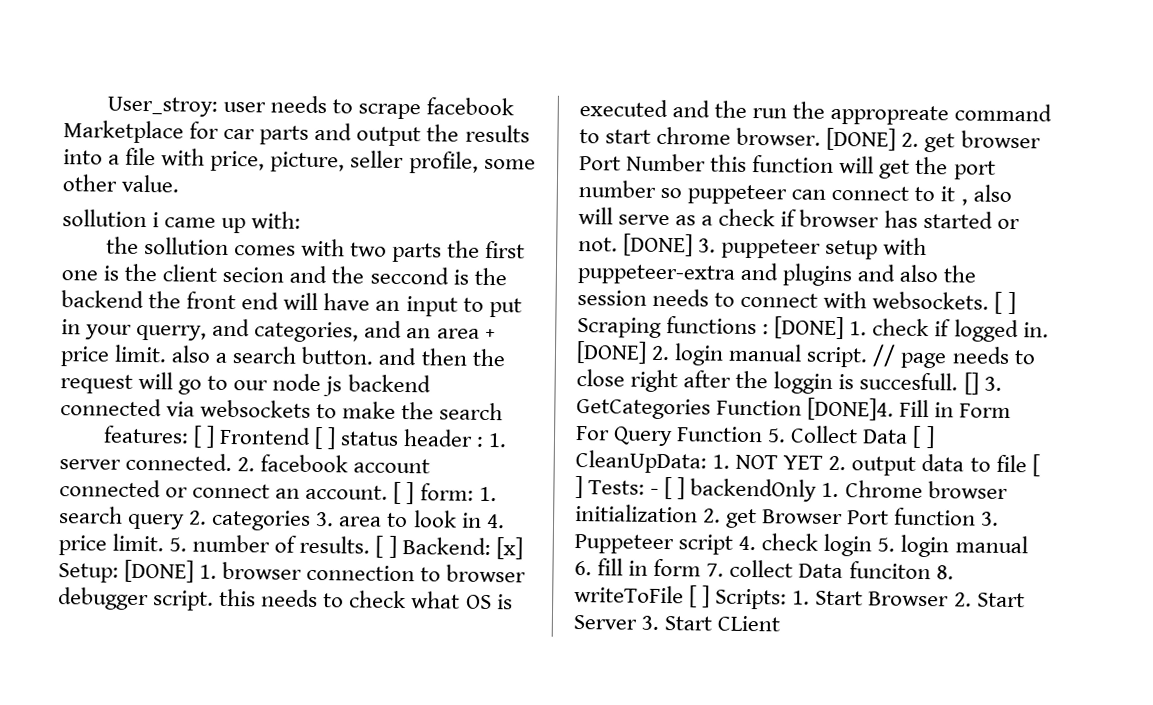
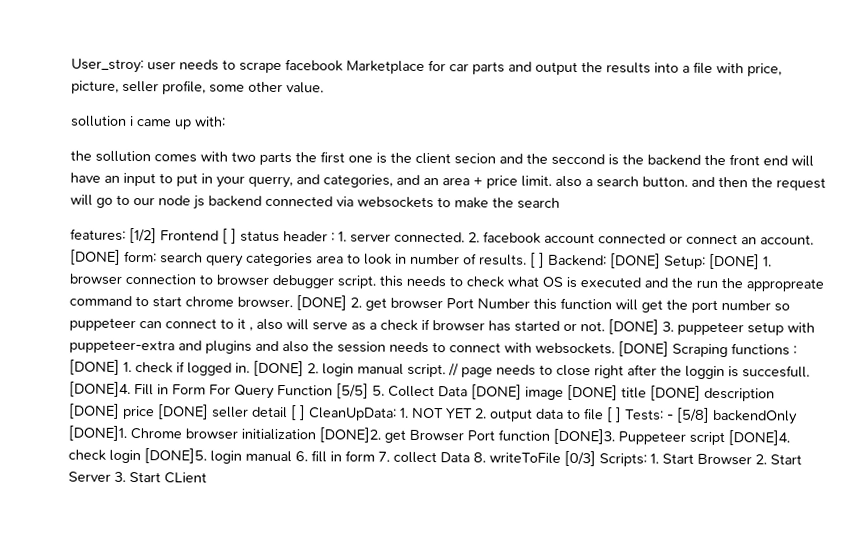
[192,425,215,448] [ ] -> [129,227,157,244] [1/2]
[393,481,497,505] [59,506,505,531] [58,533,188,556] [ ] form: 1. search query 2. categories 3. area to look in 4. price limit. 5. -> [70,249,407,267] [DONE] form: search query categories area to look in
[495,537,523,560] [x] -> [610,253,661,269] [DONE]
[994,291,1016,315] [ ] -> [618,341,669,357] [DONE]
[963,372,1002,395] [576,398,803,420] [] 3. GetCategories Function -> (810, 371) none
(764, 434) none -> [336,383,369,399] [5/5]
(909, 436) none -> [471,384,775,402] [68,403,288,420] [DONE] image [DONE] title [DONE] description [DONE] price [DONE] seller detail
[664,477,840,502] [ ] backendOnly 1. -> [676,407,798,425] [68,425,127,441] [5/8] backendOnly [DONE]1.
[703,508,722,523] 2. -> [319,427,381,443] [DONE]2.
[981,511,1000,526] 3. -> [553,428,615,445] [DONE]3.
[738,535,757,551] 4. -> [728,430,790,446] [DONE]4.
[877,537,896,552] 5. -> [144,448,207,464] [DONE]5.
[848,561,931,580] funciton -> (470, 457) none
[689,585,711,608] [ ] -> [564,450,596,467] [0/3]

